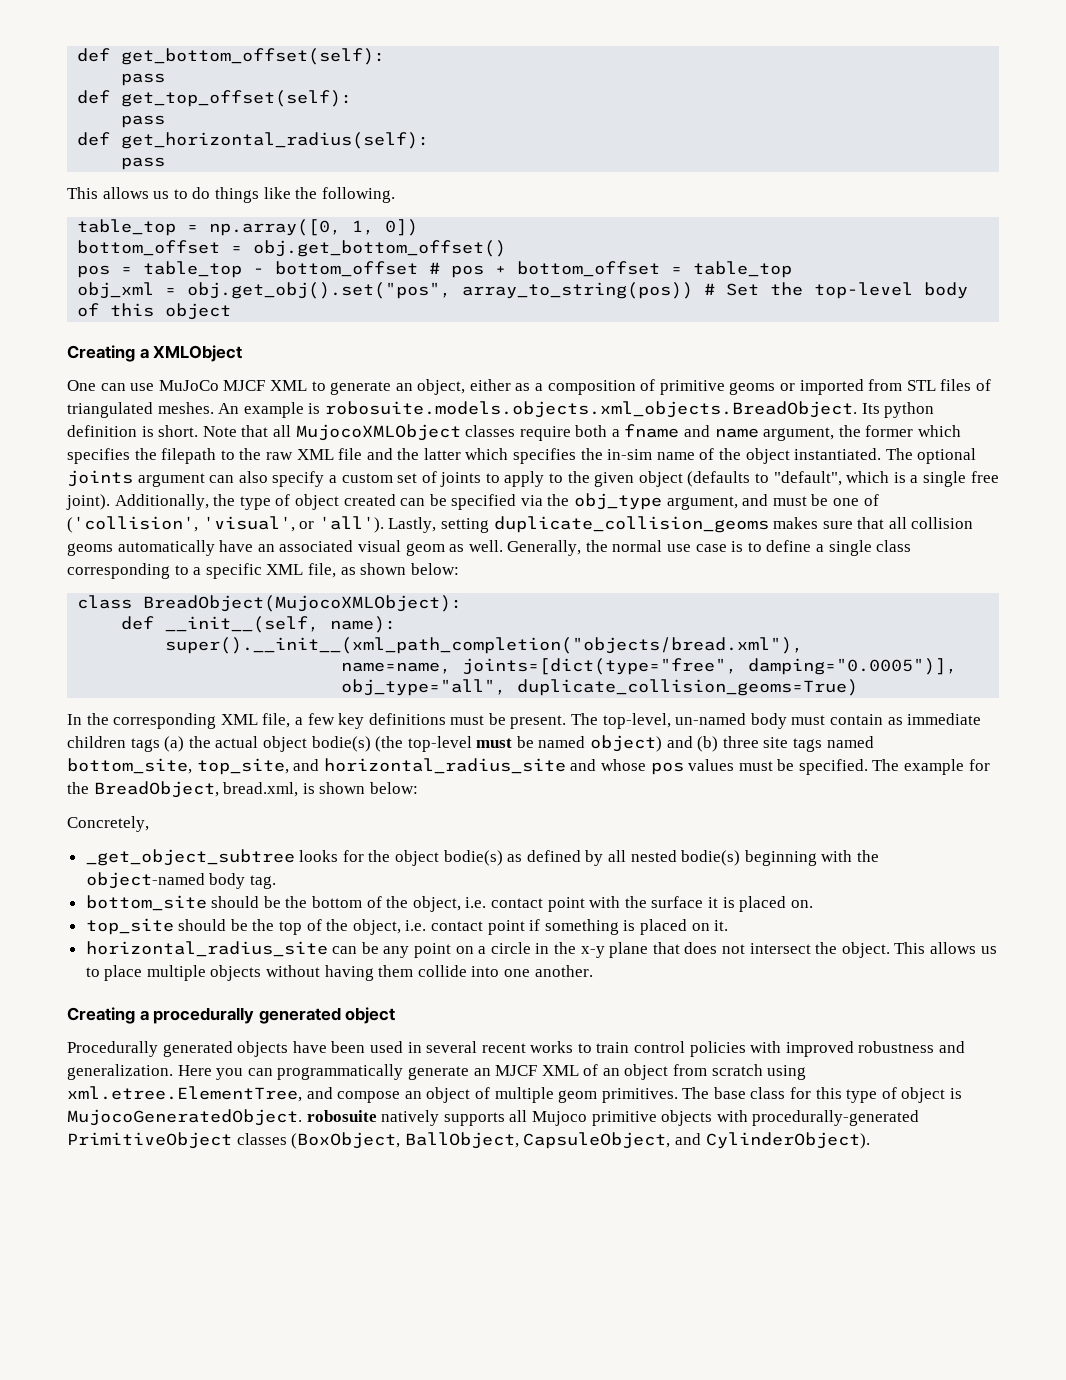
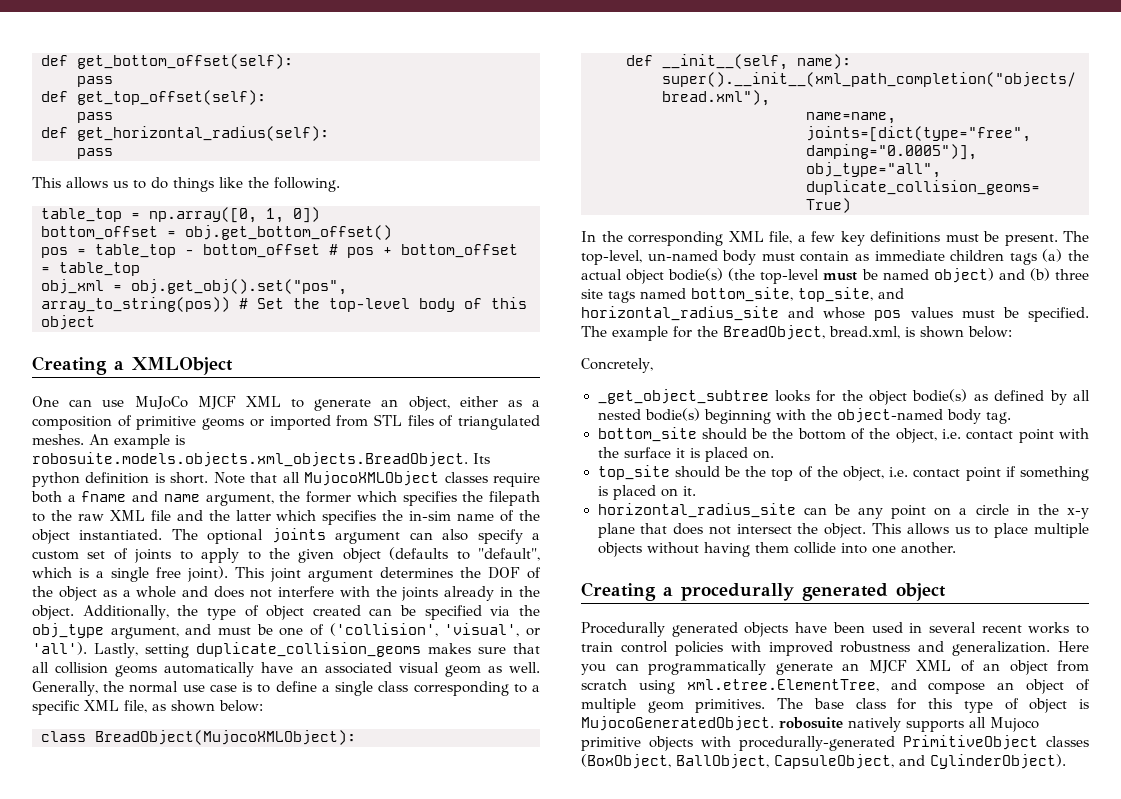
(110, 502) none -> [235,567,541,582] [32,586,540,601] [32,605,74,620] This joint argument determines the DOF of the object as a whole and does not interfere with the joints already in the object.

